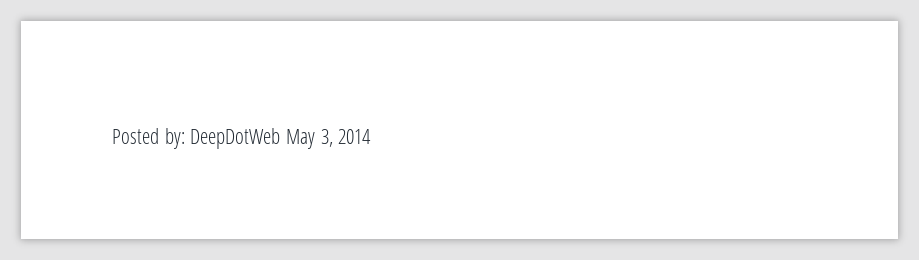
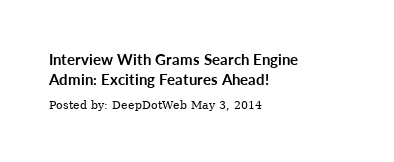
(112, 136) none -> [49,54,299,68] [48,74,270,88] Interview With Grams Search Engine Admin: Exciting Features Ahead! //

